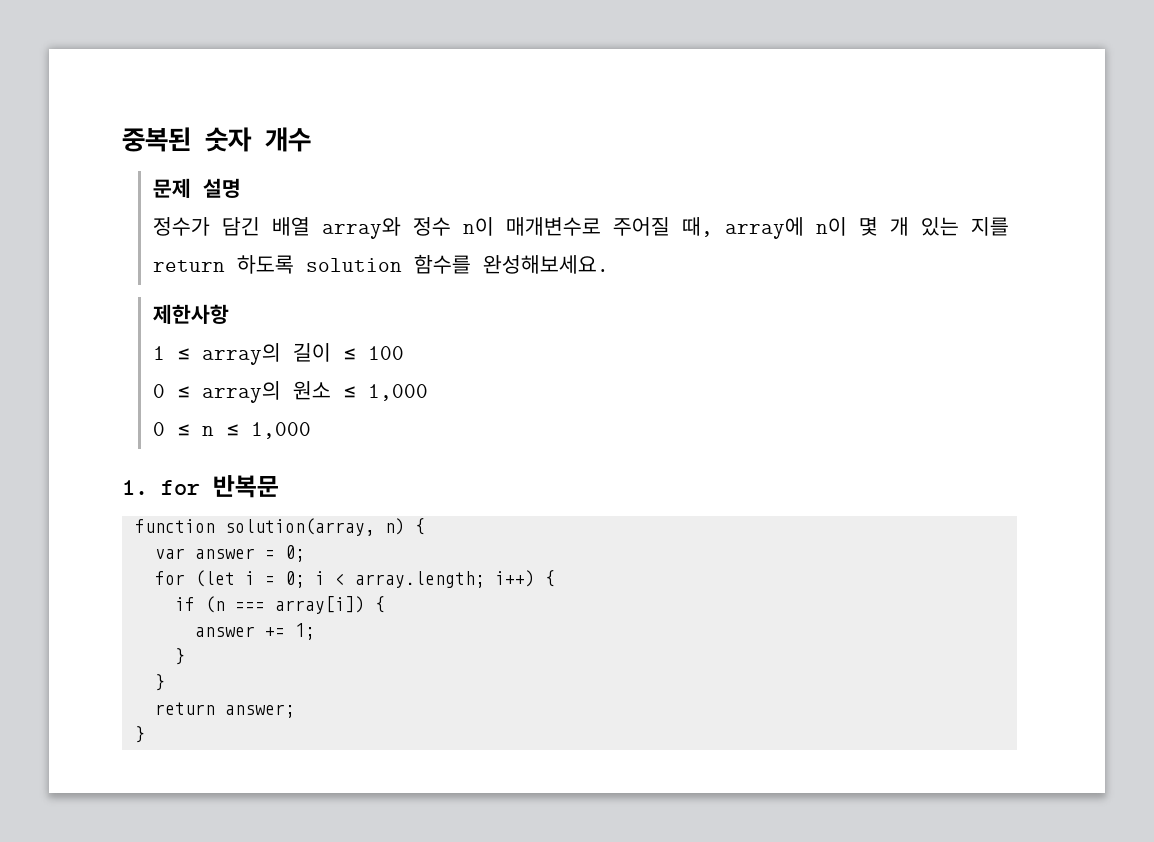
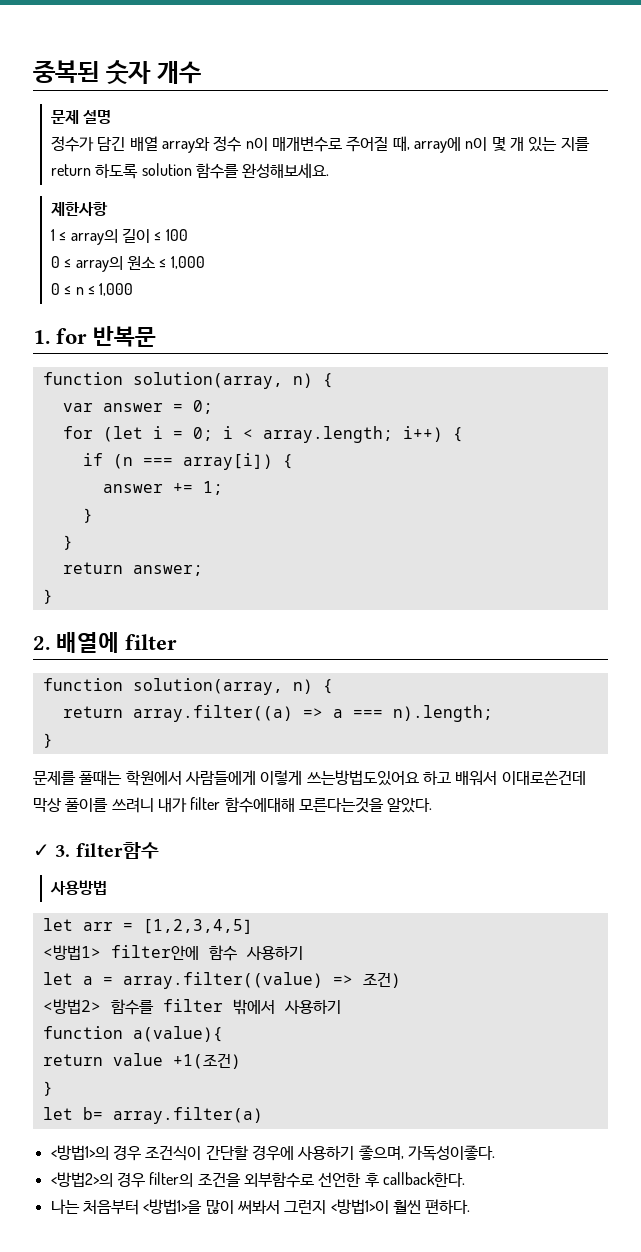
(145, 734) none -> [33,632,178,653] [42,678,333,695] [62,705,493,722] [42,733,53,748] [33,770,586,786] [33,797,433,813] [33,842,159,859] [50,880,108,895] [42,918,253,934] [42,945,303,961] [42,972,401,989] [42,999,341,1015] [42,1026,223,1042] [42,1053,241,1069] [42,1081,53,1096] [42,1107,263,1124] [50,1145,495,1161] [50,1172,465,1188] [50,1199,471,1215] // 2. 배열에 filter // function solution(array, n) { // return array.filter((a) => a === n).length; // } // 문제를 풀때는 학원에서 사람들에게 이렇게 쓰는방법도있어요 하고 배워서 이대로쓴건데 막상 풀이를 쓰려니 내가 filter 함수에대해 모른다는것을 알았다. // ✓ 3. filter함수 // 사용방법 // let arr = [1,2,3,4,5] // <방법1> filter안에 함수 사용하기 // let a = array.filter((value) => 조건) // <방법2> 함수를 filter 밖에서 사용하기 // function a(value){ // return value +1(조건) // } // let b= array.filter(a) // <방법1>의 경우 조건식이 간단할 경우에 사용하기 좋으며, 가독성이좋다. // <방법2>의 경우 filter의 조건을 외부함수로 선언한 후 callback한다. // 나는 처음부터 <방법1>을 많이 써봐서 그런지 <방법1>이 훨씬 편하다.

